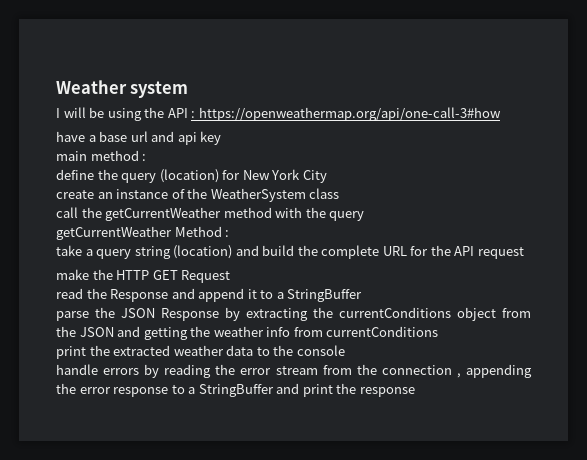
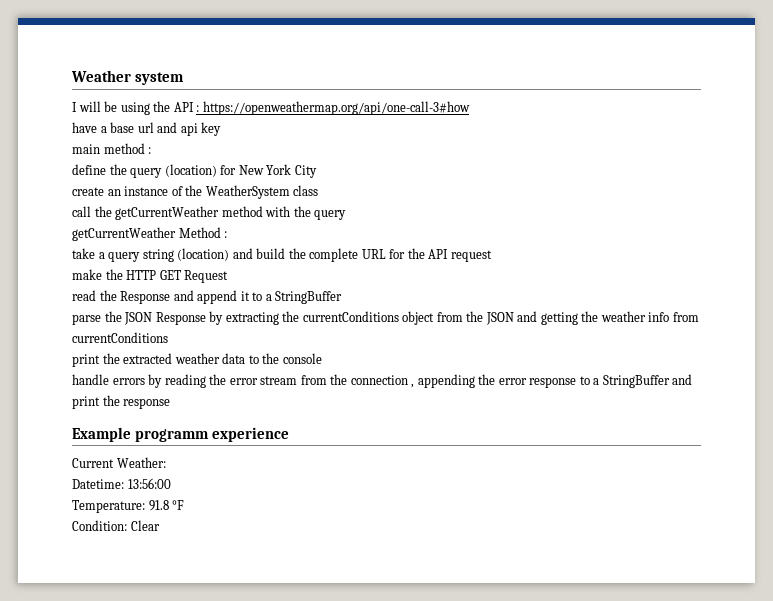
(415, 392) none -> [72,427,289,442] [72,457,166,468] [72,478,171,489] [72,500,185,513] [72,520,160,531] // Example programm experience // Current Weather: // Datetime: 13:56:00 // Temperature: 91.8 °F // Condition: Clear

